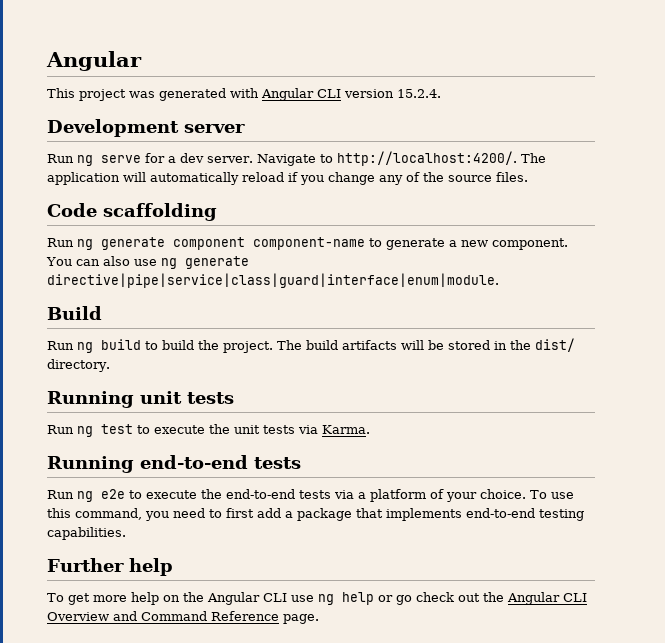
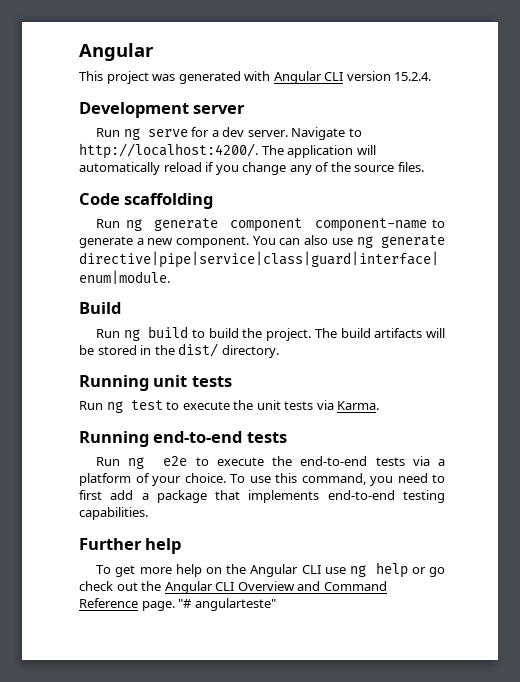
(319, 619) none -> [178,598,276,611] "# angularteste"

